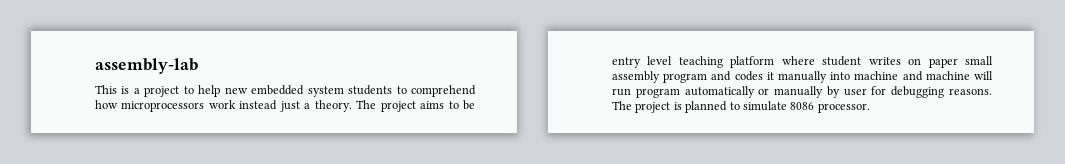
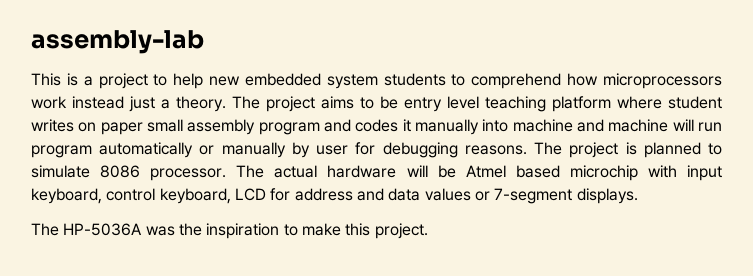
(870, 108) none -> [236,165,723,181] [31,188,638,204] [31,223,428,239] The actual hardware will be Atmel based microchip with input keyboard, control keyboard, LCD for address and data values or 7-segment displays. // The HP-5036A was the inspiration to make this project.

